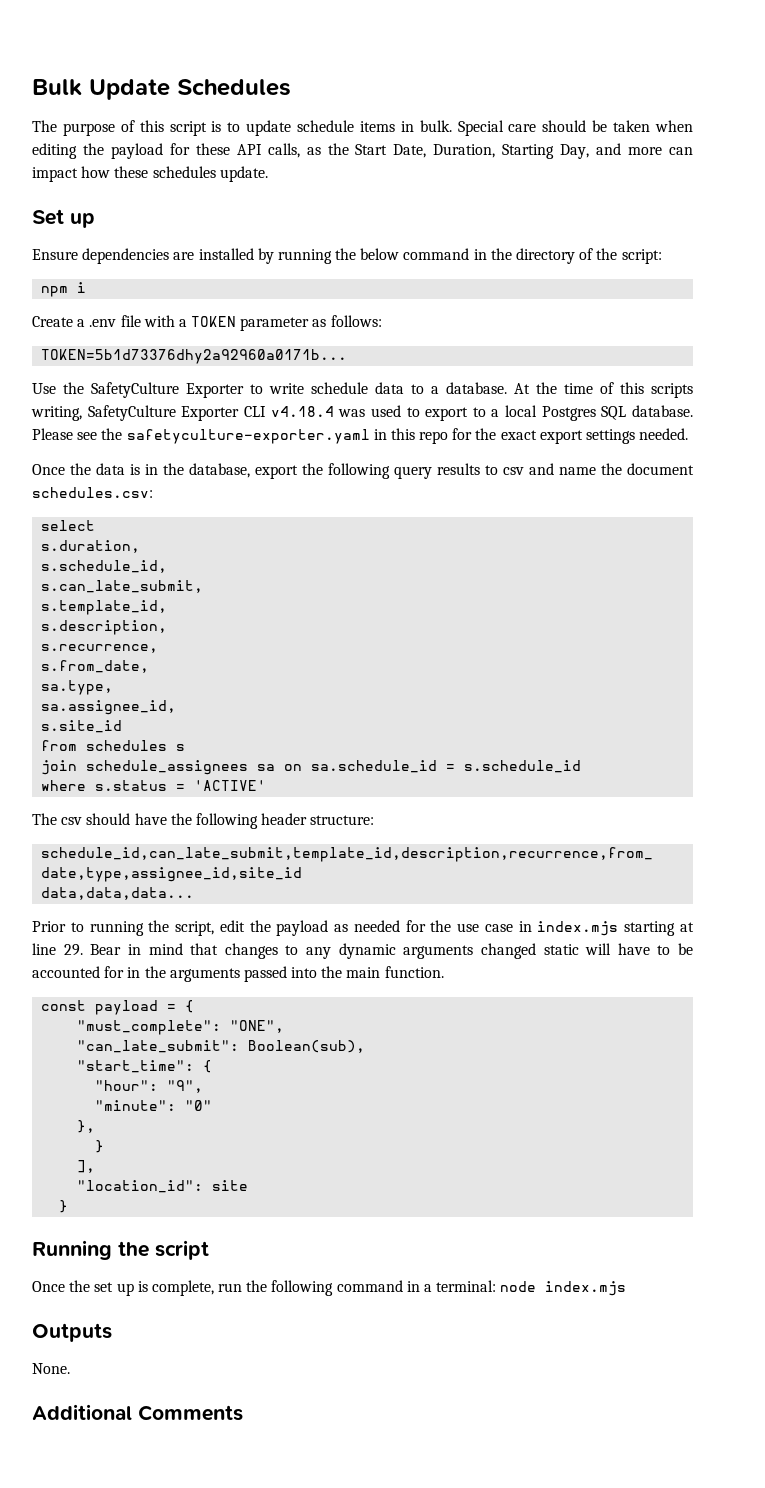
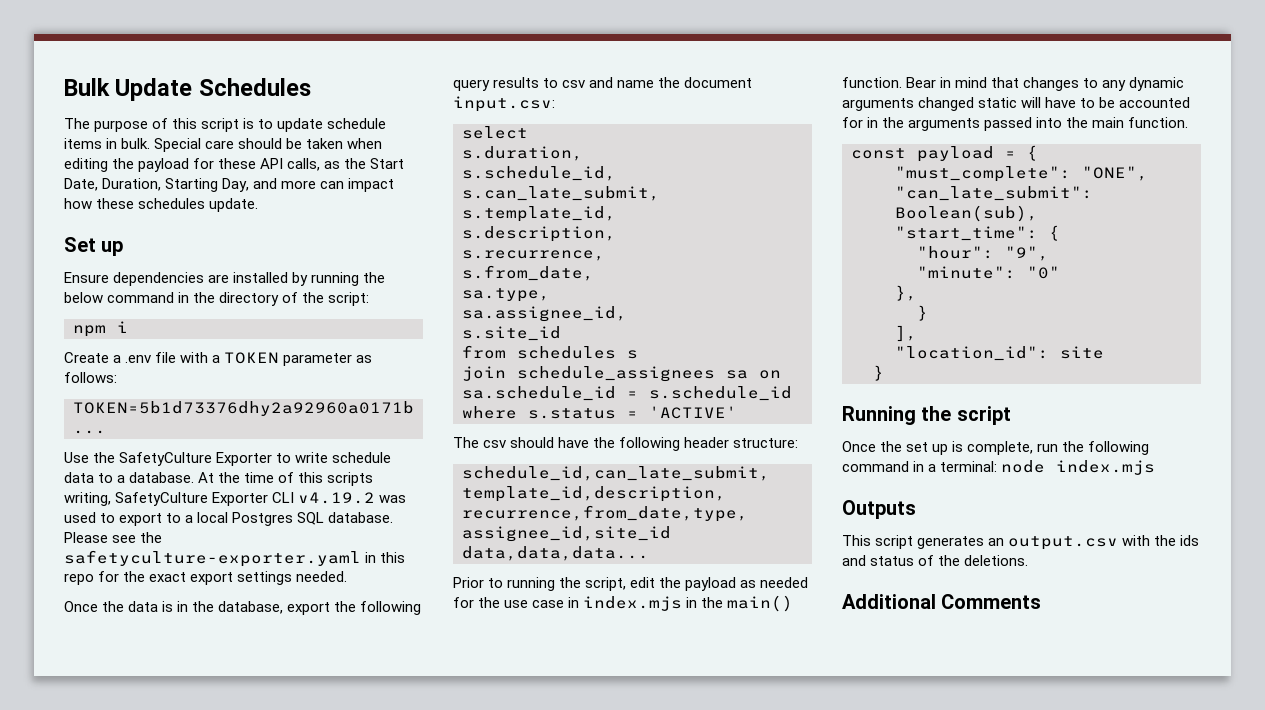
[270,406,334,417] v4.18.4 -> [298,492,376,504] v4.19.2
[32,487,153,498] schedules.csv: -> [453,96,555,112] input.csv:
[624,921,694,936] [32,943,83,956] starting at line 29. -> [686,595,794,612] [842,77,902,88] in the main() function.
[32,1363,70,1374] None. -> [842,535,1200,550] [842,555,1029,566] This script generates an output.csv with the ids and status of the deletions.

